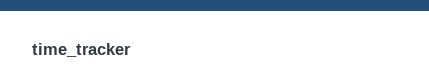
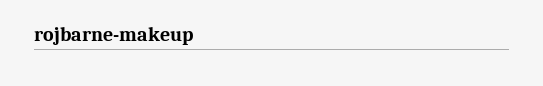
[32,43,131,57] time_tracker -> [34,26,193,45] rojbarne-makeup

